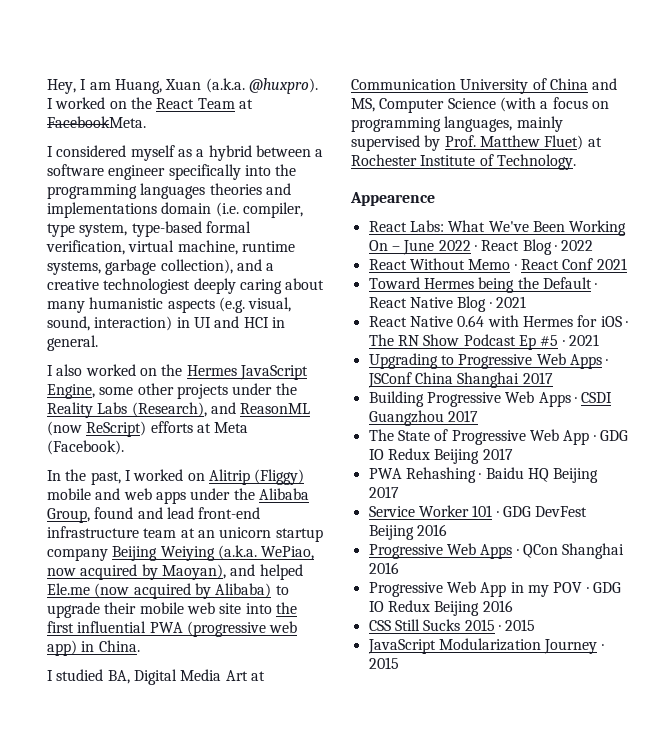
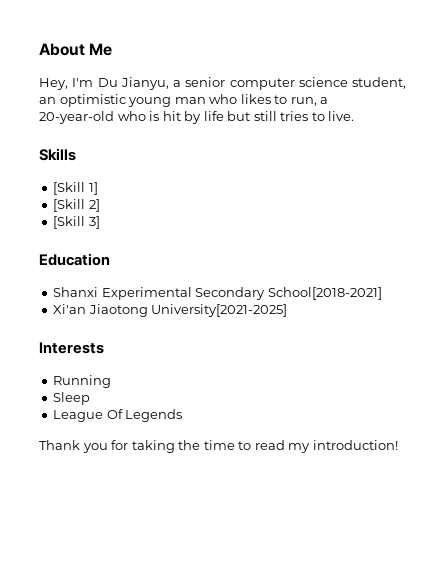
[47,78,318,94] [47,97,253,109] [47,116,146,128] [47,145,324,161] [47,164,297,180] [47,183,291,199] [47,202,303,218] [47,221,251,237] [46,240,295,255] [47,259,275,275] [47,278,325,294] [47,297,292,313] [47,316,285,331] [47,335,98,351] [47,364,308,380] [47,383,297,399] [47,402,311,418] [47,421,249,437] [47,440,124,455] [47,469,305,485] [47,488,309,504] [47,507,261,523] [47,526,323,542] [47,545,315,561] [47,564,303,580] [47,583,289,599] [47,602,297,618] [47,621,298,637] [47,640,140,656] [47,669,265,685] [351,78,618,94] [351,97,609,113] [351,116,563,132] [351,135,602,151] [351,154,576,170] [350,192,435,206] [368,220,627,236] [368,239,594,255] [368,258,627,270] [368,277,598,293] [368,296,526,312] [368,315,628,327] [368,334,599,350] [368,353,609,369] [367,372,553,388] [368,391,613,407] [368,410,478,426] [368,429,628,445] [368,448,513,464] [368,467,599,483] [368,486,399,498] [368,505,588,517] [368,524,447,540] [368,543,625,559] [368,562,399,574] [368,581,621,597] [368,600,513,616] [368,619,536,631] [367,638,604,654] [368,657,399,669] Hey, I am Huang, Xuan (a.k.a. @huxpro). I worked on the React Team at FacebookMeta. // I considered myself as a hybrid between a software engineer specifically into the programming languages theories and implementations domain (i.e. compiler, type system, type-based formal verification, virtual machine, runtime systems, garbage collection), and a creative technologiest deeply caring about many humanistic aspects (e.g. visual, sound, interaction) in UI and HCI in general. // I also worked on the Hermes JavaScript Engine, some other projects under the Reality Labs (Research), and ReasonML (now ReScript) efforts at Meta (Facebook). // In the past, I worked on Alitrip (Fliggy) mobile and web apps under the Alibaba Group, found and lead front-end infrastructure team at an unicorn startup company Beijing Weiying (a.k.a. WePiao, now acquired by Maoyan), and helped Ele.me (now acquired by Alibaba) to upgrade their mobile web site into the first influential PWA (progressive web app) in China. // I studied BA, Digital Media Art at Communication University of China and MS, Computer Science (with a focus on programming languages, mainly supervised by Prof. Matthew Fluet) at Rochester Institute of Technology. // Appearence // React Labs: What We've Been Working On – June 2022 · React Blog · 2022 // React Without Memo · React Conf 2021 // Toward Hermes being the Default · React Native Blog · 2021 // React Native 0.64 with Hermes for iOS · The RN Show Podcast Ep #5 · 2021 // Upgrading to Progressive Web Apps · JSConf China Shanghai 2017 // Building Progressive Web Apps · CSDI Guangzhou 2017 // The State of Progressive Web App · GDG IO Redux Beijing 2017 // PWA Rehashing · Baidu HQ Beijing 2017 // Service Worker 101 · GDG DevFest Beijing 2016 // Progressive Web Apps · QCon Shanghai 2016 // Progressive Web App in my POV · GDG IO Redux Beijing 2016 // CSS Still Sucks 2015 · 2015 // JavaScript Modularization Journey · 2015 -> [39,43,113,56] [39,77,406,90] [39,94,329,107] [39,111,355,124] [39,148,76,161] [53,182,98,195] [53,199,100,212] [53,216,100,229] [39,253,110,266] [53,287,382,300] [53,304,288,317] [39,342,104,354] [53,375,112,388] [53,392,91,405] [53,409,183,422] [39,440,398,453] About Me // Hey, I'm Du Jianyu, a senior computer science student, an optimistic young man who likes to run, a 20-year-old who is hit by life but still tries to live. // Skills // [Skill 1] // [Skill 2] // [Skill 3] // Education // Shanxi Experimental Secondary School[2018-2021] // Xi'an Jiaotong University[2021-2025] // Interests // Running // Sleep // League Of Legends // Thank you for taking the time to read my introduction!

